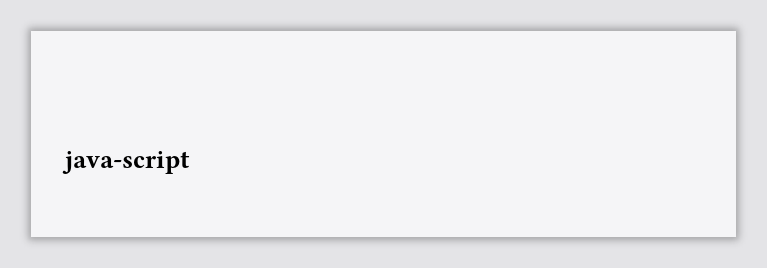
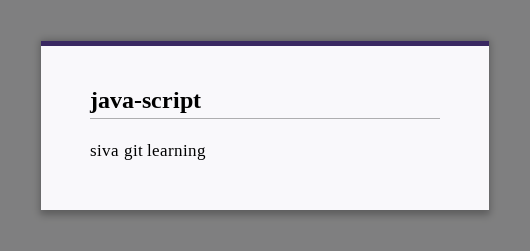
(190, 162) none -> [90,144,207,160] // siva git learning

